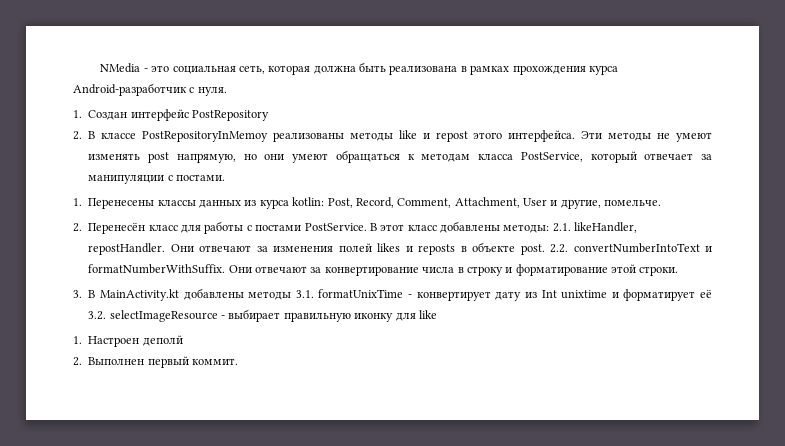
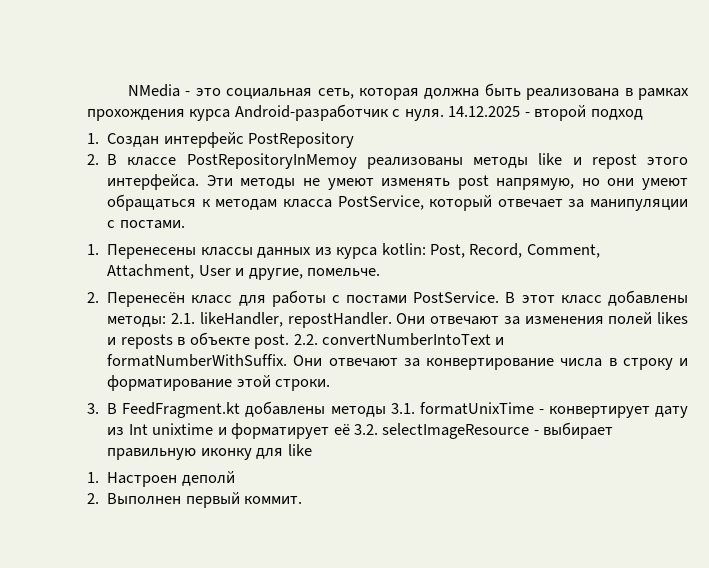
(227, 91) none -> [448,105,643,121] 14.12.2025 - второй подход
[99,289,179,301] MainActivity.kt -> [122,402,241,418] FeedFragment.kt

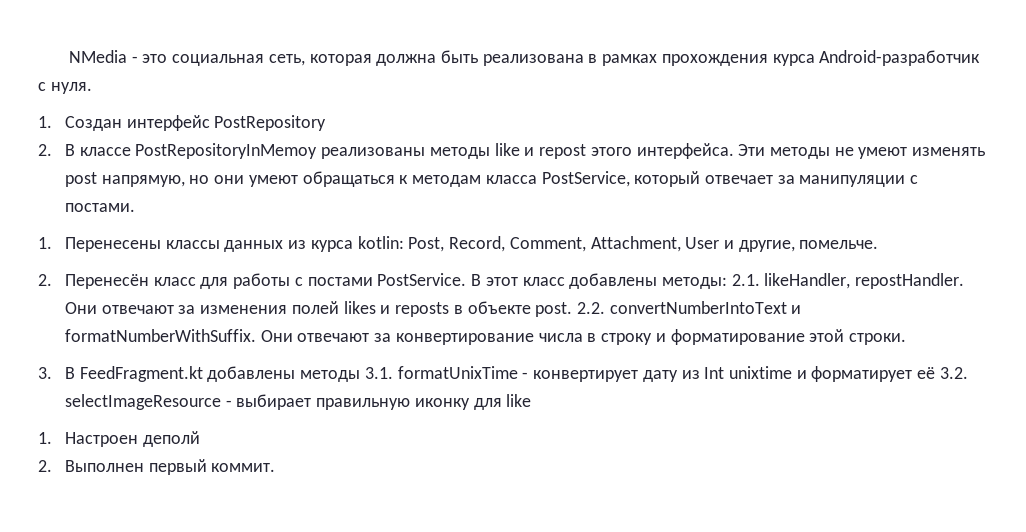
[448,105,643,121] 14.12.2025 - второй подход -> (92, 88) none

